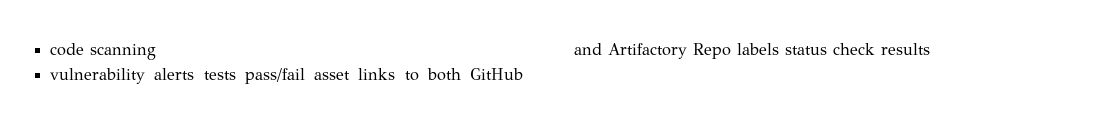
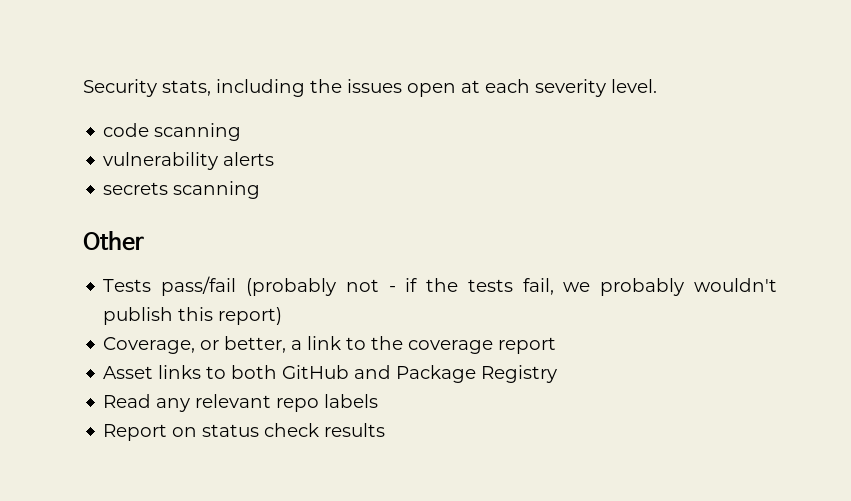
[50,43,157,60] [50,68,351,84] code scanning // vulnerability alerts tests pass/fail asset -> [83,79,657,97] [103,123,242,141] [103,152,275,170] [103,181,261,199] [83,231,144,251] [103,276,778,296] [103,307,283,325] [103,336,557,354] [103,366,154,379] Security stats, including the issues open at each severity level. // code scanning // vulnerability alerts // secrets scanning // Other // Tests pass/fail (probably not - if the tests fail, we probably wouldn't publish this report) // Coverage, or better, a link to the coverage report // Asset
[608,43,732,59] Artifactory Repo -> [396,365,558,383] [103,394,320,412] Package Registry // Read any relevant repo
(780, 49) none -> [103,424,198,441] // Report on

